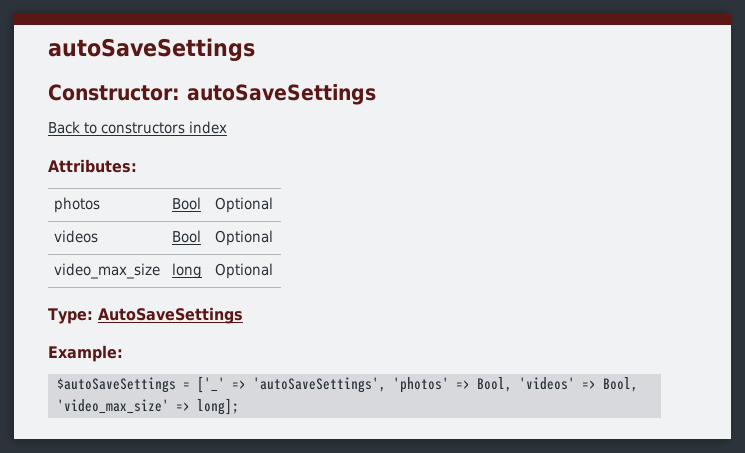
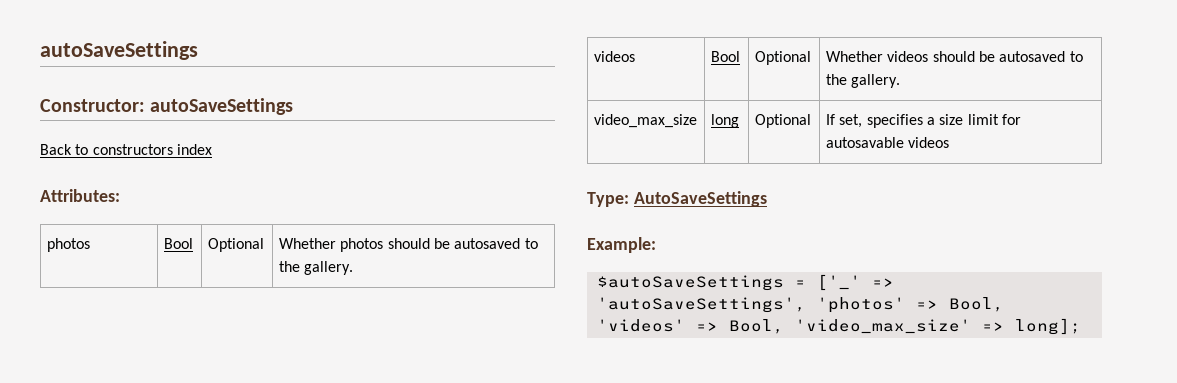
[53,230,98,243] [171,230,201,243] [214,230,273,246] [53,263,160,279] [171,263,202,279] [214,263,273,279] // videos | Bool | Optional // video_max_size | long | Optional -> [278,238,538,252] [278,261,354,275] [593,51,635,62] [710,51,740,62] [754,51,811,65] [825,51,1083,62] [825,74,901,88] [593,114,697,128] [710,114,739,128] [754,114,811,128] [825,114,1021,128] [825,137,950,148] | Whether photos should be autosaved to the gallery. // videos | Bool | Optional | Whether videos should be autosaved to the gallery. // video_max_size | long | Optional | If set, specifies a size limit for autosavable videos

